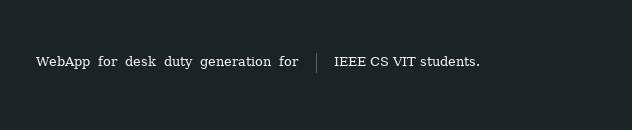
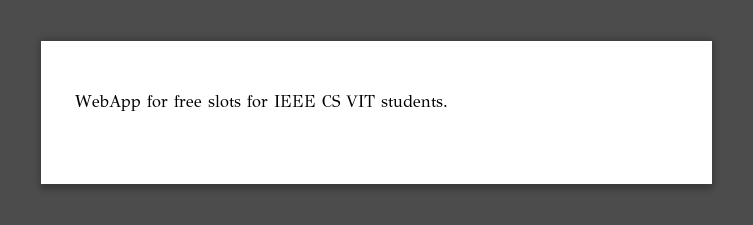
[124,56,272,69] desk duty generation -> [173,95,241,108] free slots

